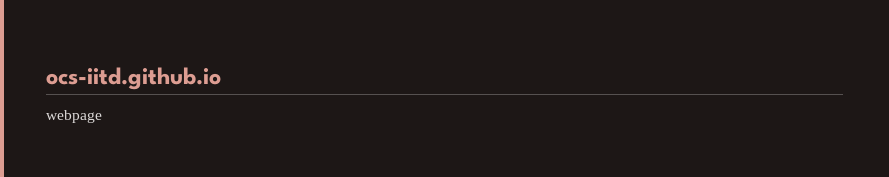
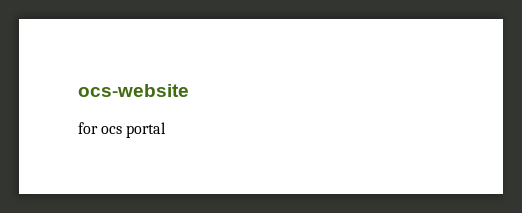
[46,67,221,90] [46,110,102,123] ocs-iitd.github.io // webpage -> [78,84,189,97] [78,122,167,138] ocs-website // for ocs portal

